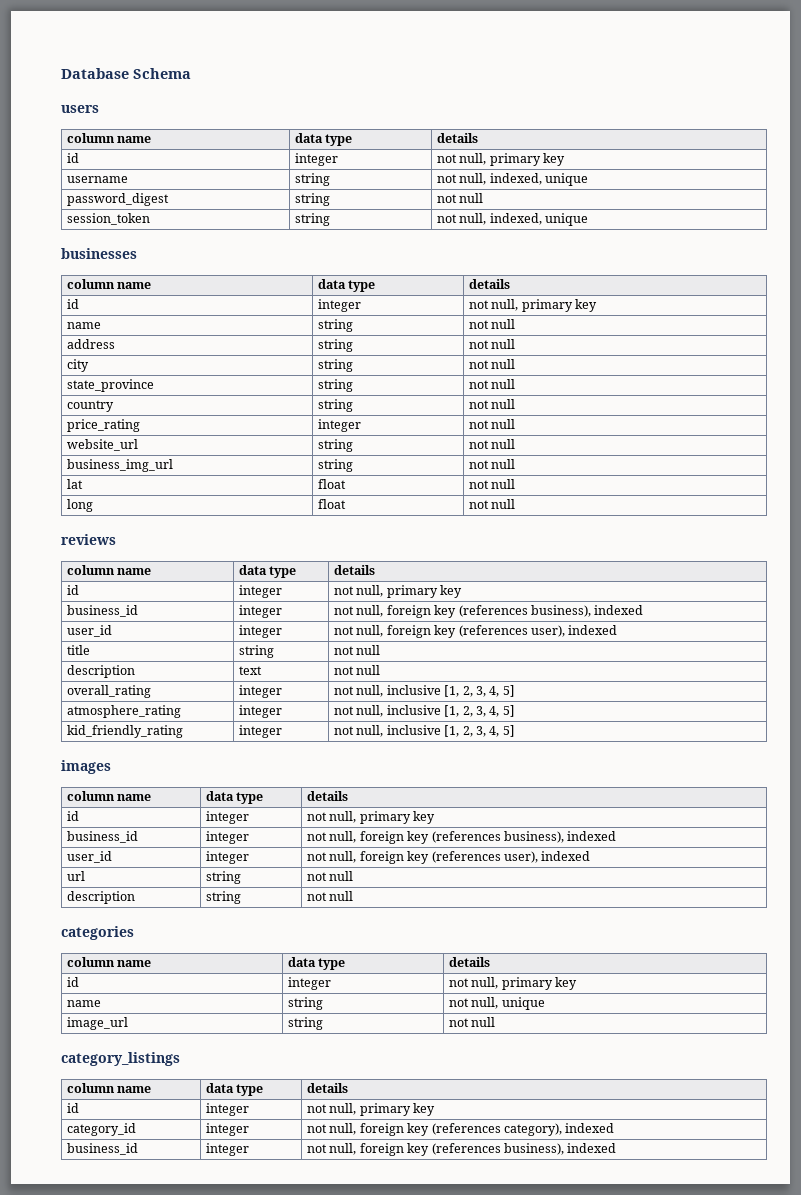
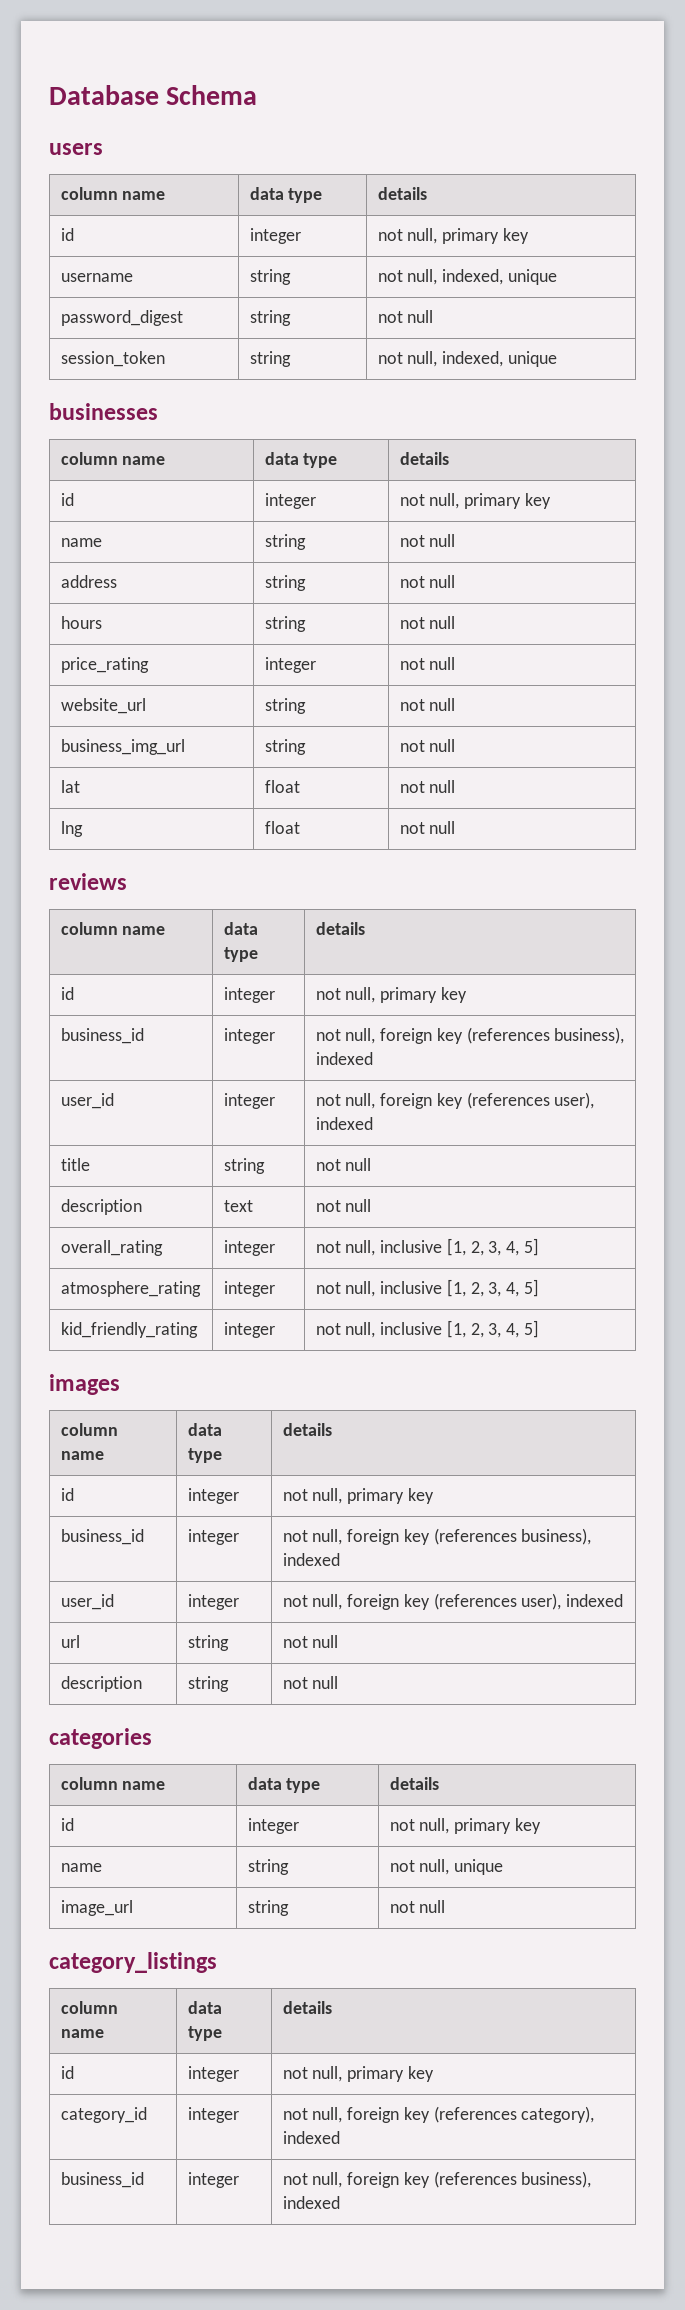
[67,359,90,372] [318,359,354,372] [469,359,516,369] [67,379,155,392] [318,379,354,392] [469,379,516,389] [67,400,115,412] city | string | not null // state_province | string | not null // country -> [60,616,102,629] hours
[67,499,94,512] long -> [60,821,83,837] lng

